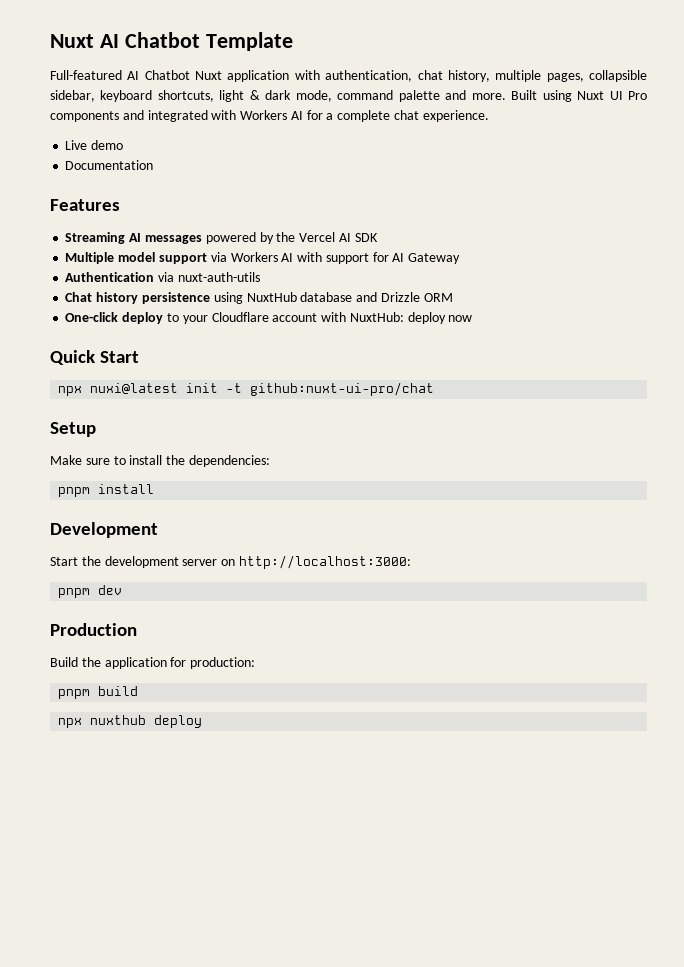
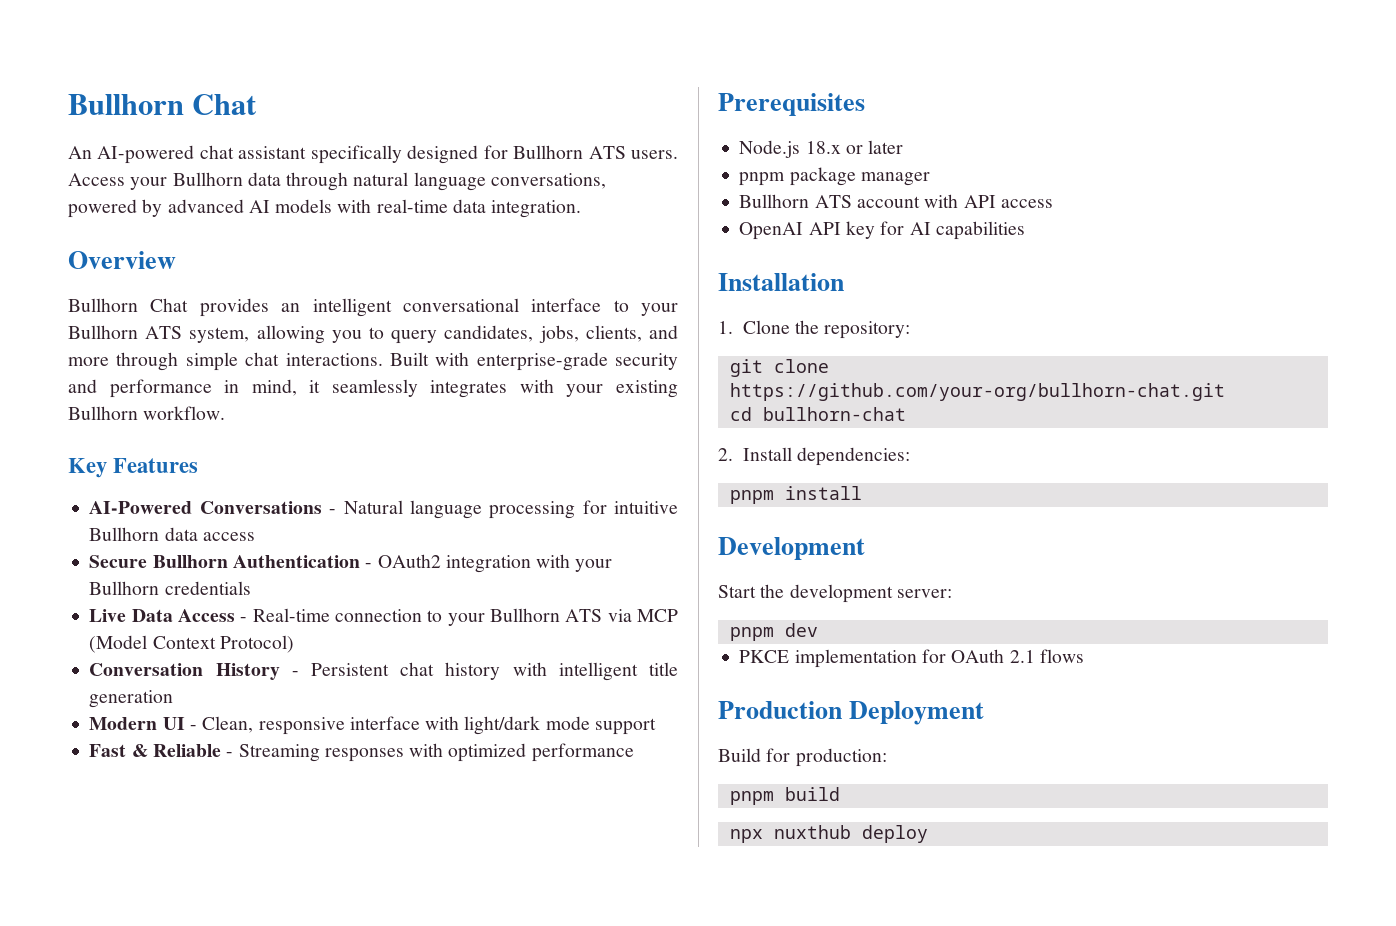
[50,32,293,51] [50,70,648,82] [50,90,647,102] [50,110,489,122] [65,140,124,150] [65,160,154,170] [50,199,120,211] [65,232,378,244] [65,252,461,264] [65,272,260,282] [65,292,453,304] [65,312,473,324] [50,350,140,365] [58,382,435,396] [50,422,96,437] [50,455,186,465] Nuxt AI Chatbot Template // Full-featured AI Chatbot Nuxt application with authentication, chat history, multiple pages, collapsible sidebar, keyboard shortcuts, light & dark mode, command palette and more. Built using Nuxt UI Pro components and integrated with Workers AI for a complete chat experience. // Live demo // Documentation // Features // Streaming AI messages powered by the Vercel AI SDK // Multiple model support via Workers AI with support for AI Gateway // Authentication via nuxt-auth-utils // Chat history persistence using NuxtHub database and Drizzle ORM // One-click deploy to your Cloudflare account with NuxtHub: deploy now // Quick Start // npx nuxi@latest init -t github:nuxt-ui-pro/chat // Setup // Make sure to install the -> [68,94,258,115] [68,145,679,164] [68,172,606,191] [68,199,582,218] [68,251,176,269] [68,298,678,317] [68,325,678,344] [68,352,678,371] [68,379,678,398] [68,406,226,420] [68,458,199,478] [89,500,678,519] [89,527,255,541] [89,554,613,573] [89,581,251,595] [89,608,678,626] [89,635,294,653] [89,662,679,681] [89,690,174,708] [89,716,656,735] [89,743,634,762] [718,93,865,116] [739,140,904,158] [739,167,930,186] [739,194,1053,208] [739,221,1025,240] [718,273,844,291] [718,320,911,339] [729,359,829,377] [729,383,1225,401] [729,407,906,421] [718,447,792,461] Bullhorn Chat // An AI-powered chat assistant specifically designed for Bullhorn ATS users. Access your Bullhorn data through natural language conversations, powered by advanced AI models with real-time data integration. // Overview // Bullhorn Chat provides an intelligent conversational interface to your Bullhorn ATS system, allowing you to query candidates, jobs, clients, and more through simple chat interactions. Built with enterprise-grade security and performance in mind, it seamlessly integrates with your existing Bullhorn workflow. // Key Features // AI-Powered Conversations - Natural language processing for intuitive Bullhorn data access // Secure Bullhorn Authentication - OAuth2 integration with your Bullhorn credentials // Live Data Access - Real-time connection to your Bullhorn ATS via MCP (Model Context Protocol) // Conversation History - Persistent chat history with intelligent title generation // Modern UI - Clean, responsive interface with light/dark mode support // Fast & Reliable - Streaming responses with optimized performance // Prerequisites // Node.js 18.x or later // pnpm package manager // Bullhorn ATS account with API access // OpenAI API key for AI capabilities // Installation // 1. Clone the repository: // git clone https://github.com/your-org/bullhorn-chat.git // cd bullhorn-chat // 2. Install
[182,555,411,569] server on http://localhost:3000: -> [896,589,952,598] server:
(123, 590) none -> [739,649,1084,668] // PKCE implementation for OAuth 2.1 flows
(137, 629) none -> [849,701,985,725] Deployment
[81,657,167,669] the application -> (761, 755) none

